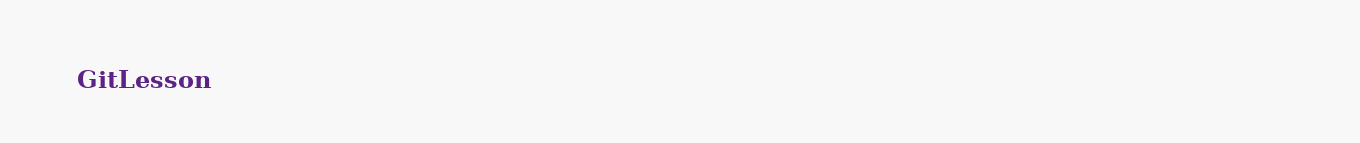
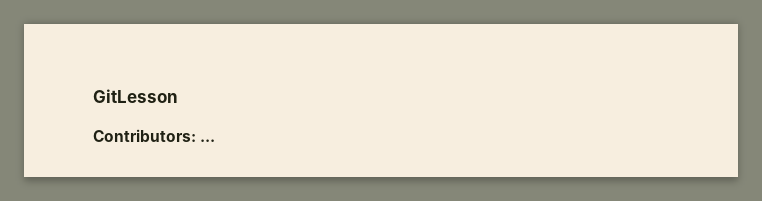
(211, 79) none -> [93,129,216,142] // Contributors: ...

